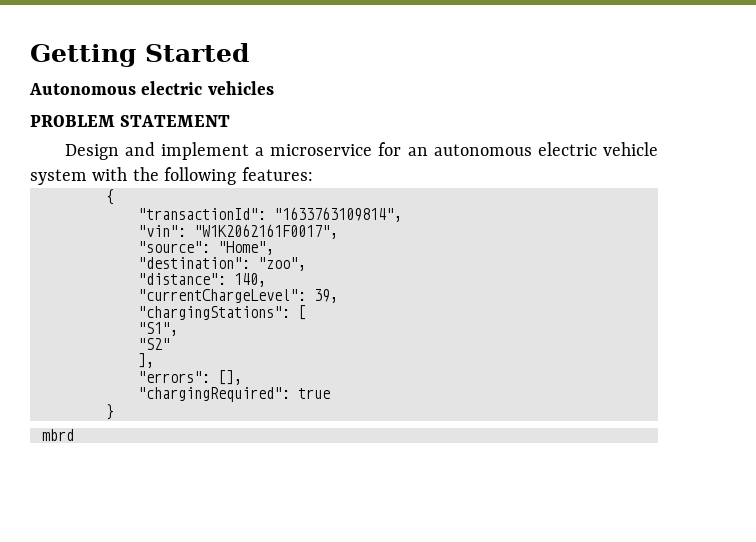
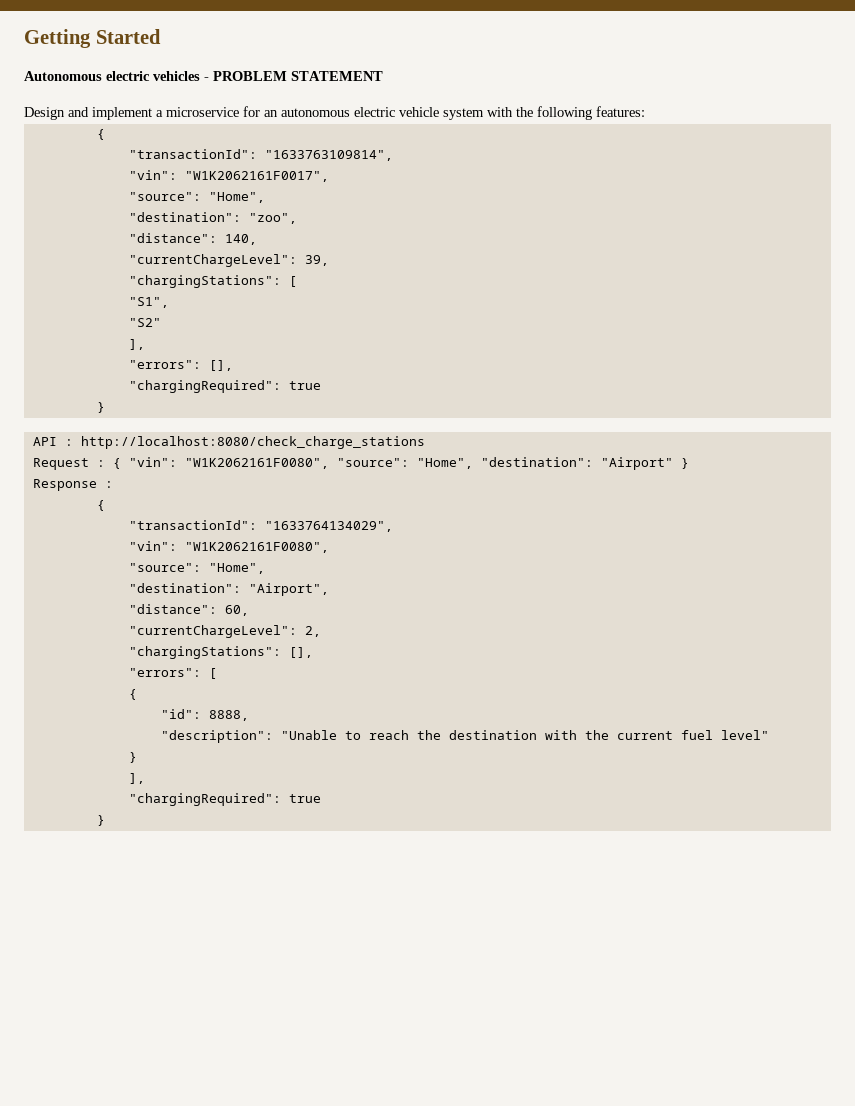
(274, 88) // -> [204,77,209,81] -
[42,429,74,441] mbrd -> [32,436,425,449] [32,457,689,470] [32,479,113,491] [96,500,105,511] [128,520,393,532] [128,541,329,553] [128,563,265,574] [128,583,329,596] [128,604,249,616] [128,625,321,638] [128,646,313,659] [128,668,217,679] [128,689,137,700] [160,709,249,721] [160,730,769,743] [128,752,137,763] [128,773,145,784] [128,793,321,806] [96,815,105,826] API : http://localhost:8080/check_charge_stations // Request : { "vin": "W1K2062161F0080", "source": "Home", "destination": "Airport" } // Response : // { // "transactionId": "1633764134029", // "vin": "W1K2062161F0080", // "source": "Home", // "destination": "Airport", // "distance": 60, // "currentChargeLevel": 2, // "chargingStations": [], // "errors": [ // { // "id": 8888, // "description": "Unable to reach the destination with the current fuel level" // } // ], // "chargingRequired": true // }

